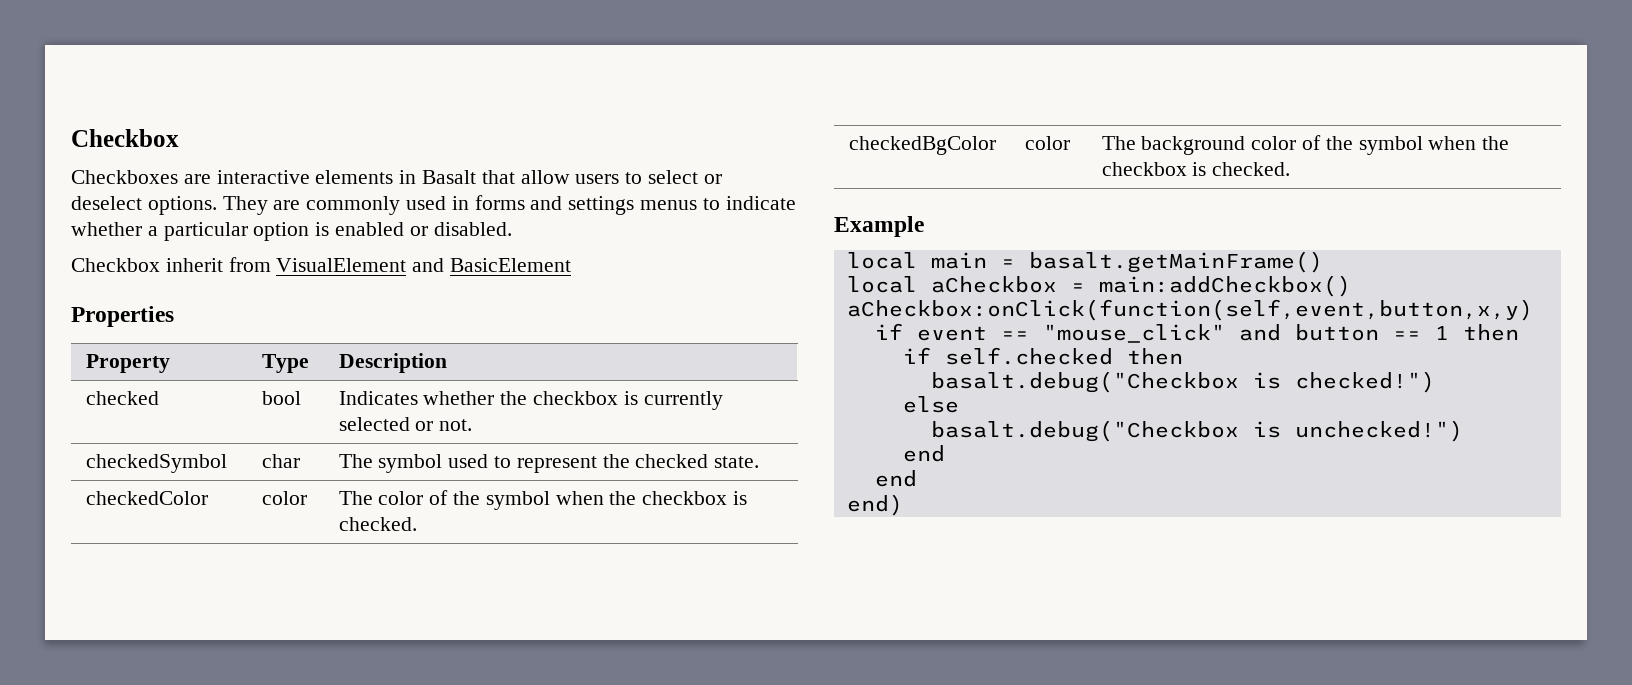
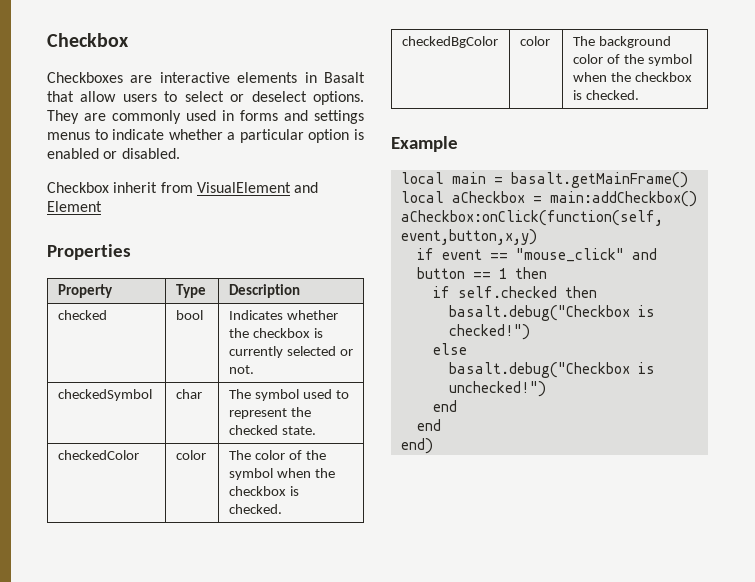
[450,258,572,272] BasicElement -> [47,201,102,212] Element

